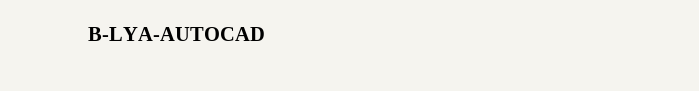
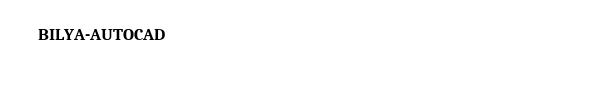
[88,27,265,41] B-LYA-AUTOCAD -> [38,29,165,40] BILYA-AUTOCAD

